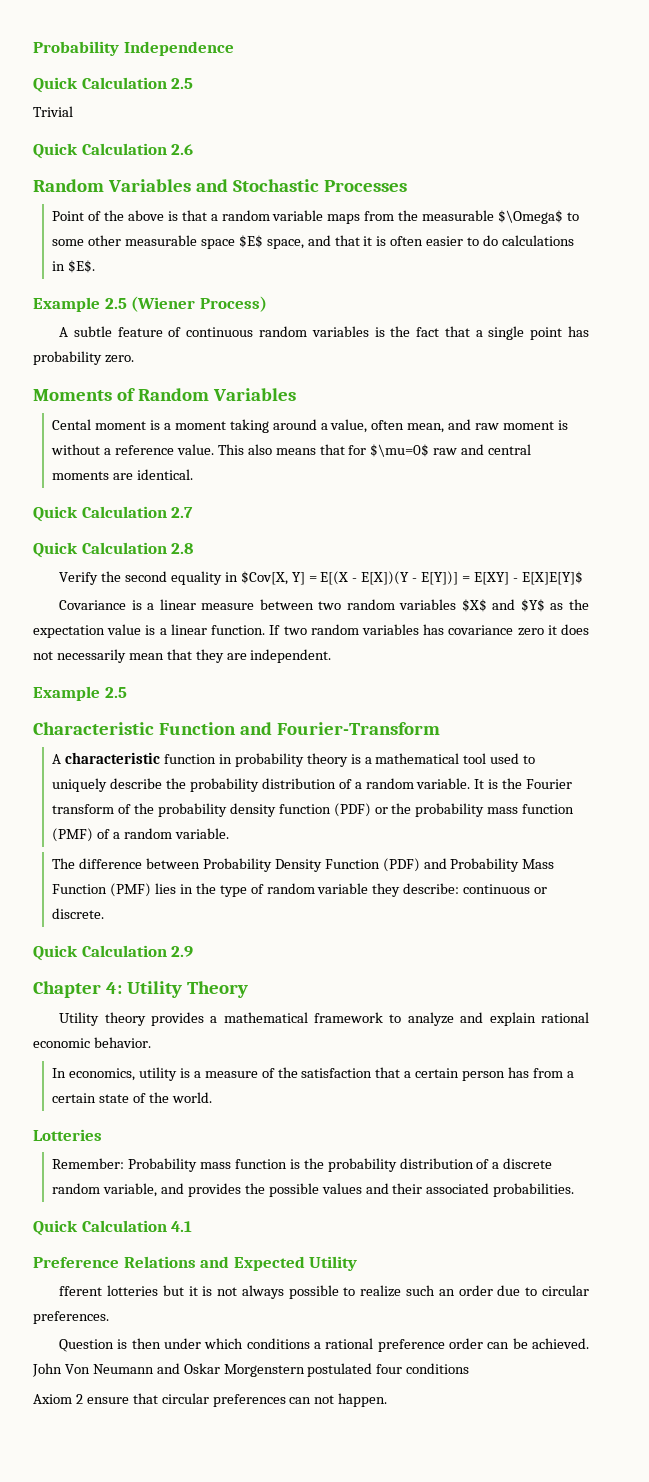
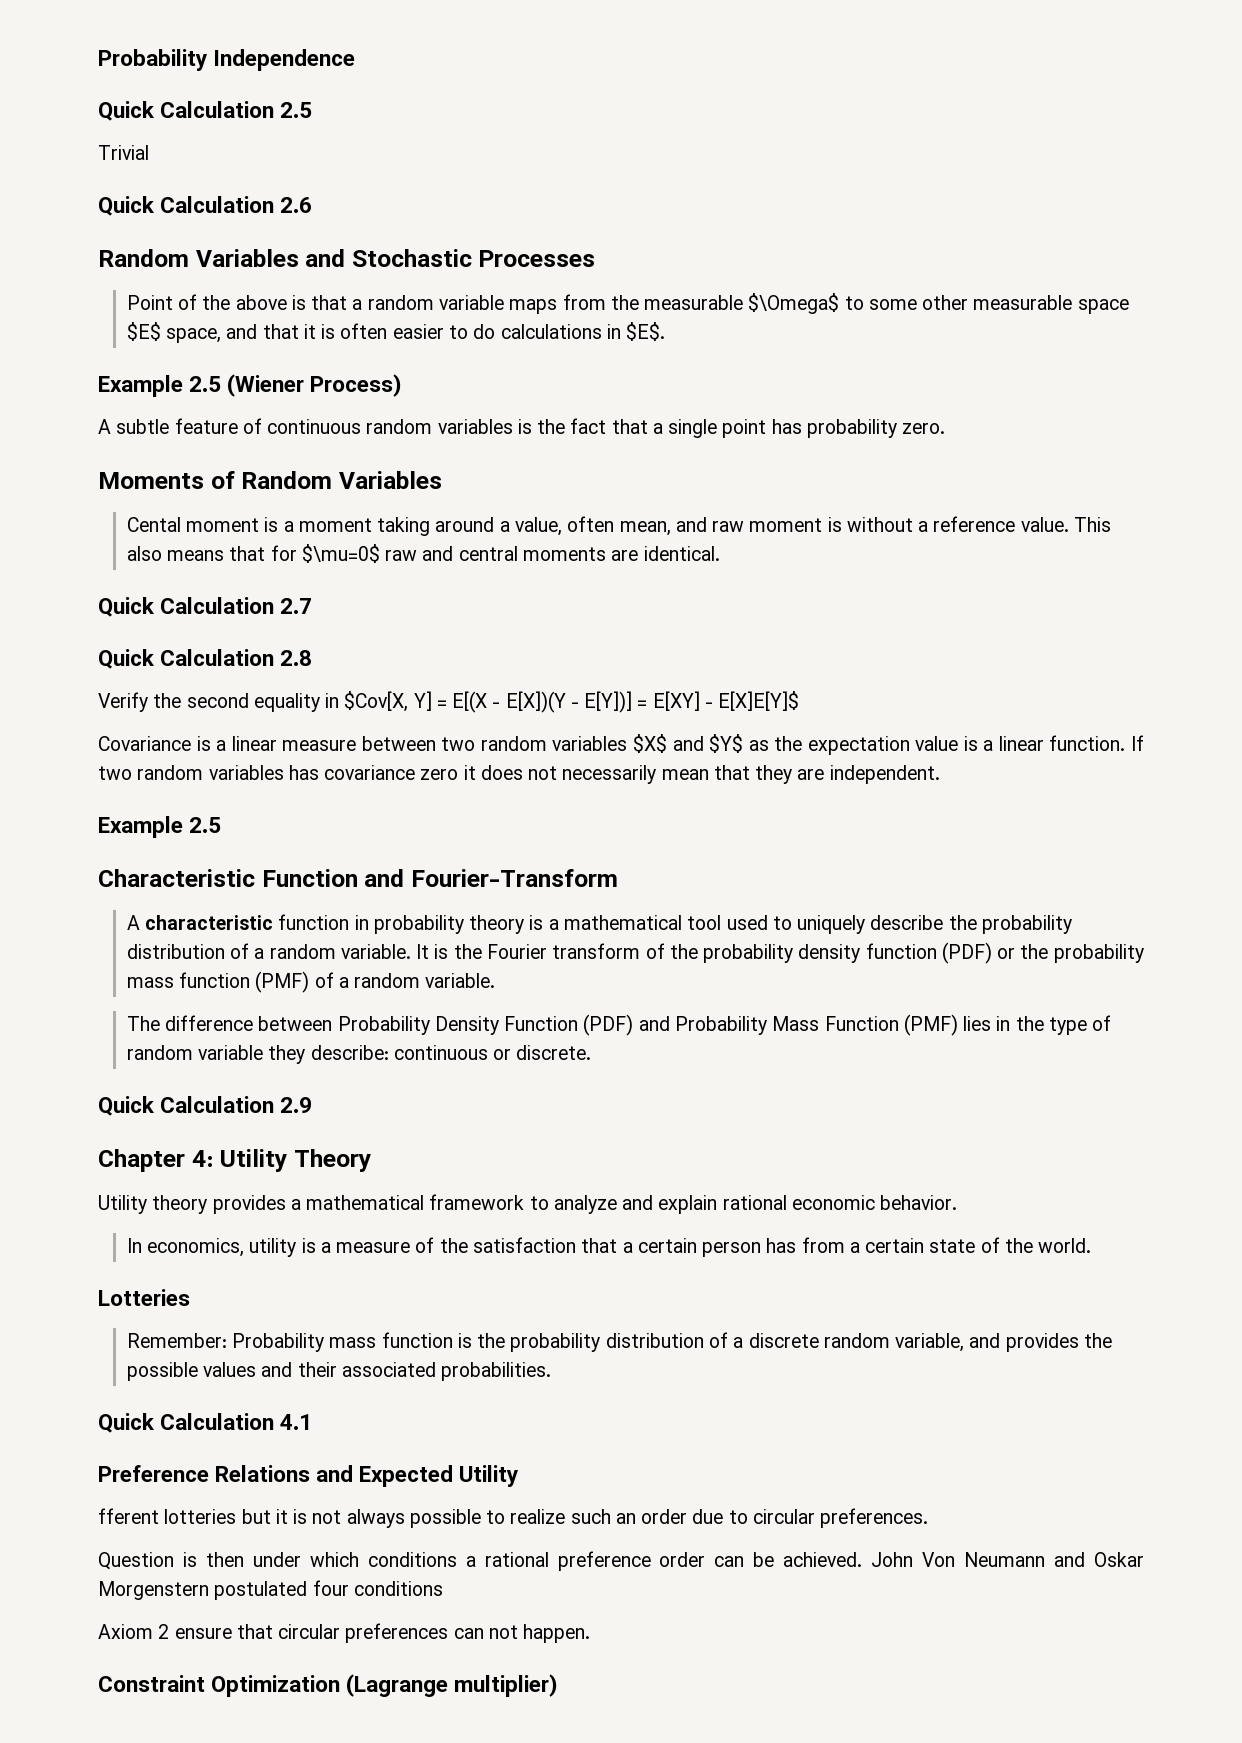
(388, 1400) none -> [98,1674,559,1697] // Constraint Optimization (Lagrange multiplier)

